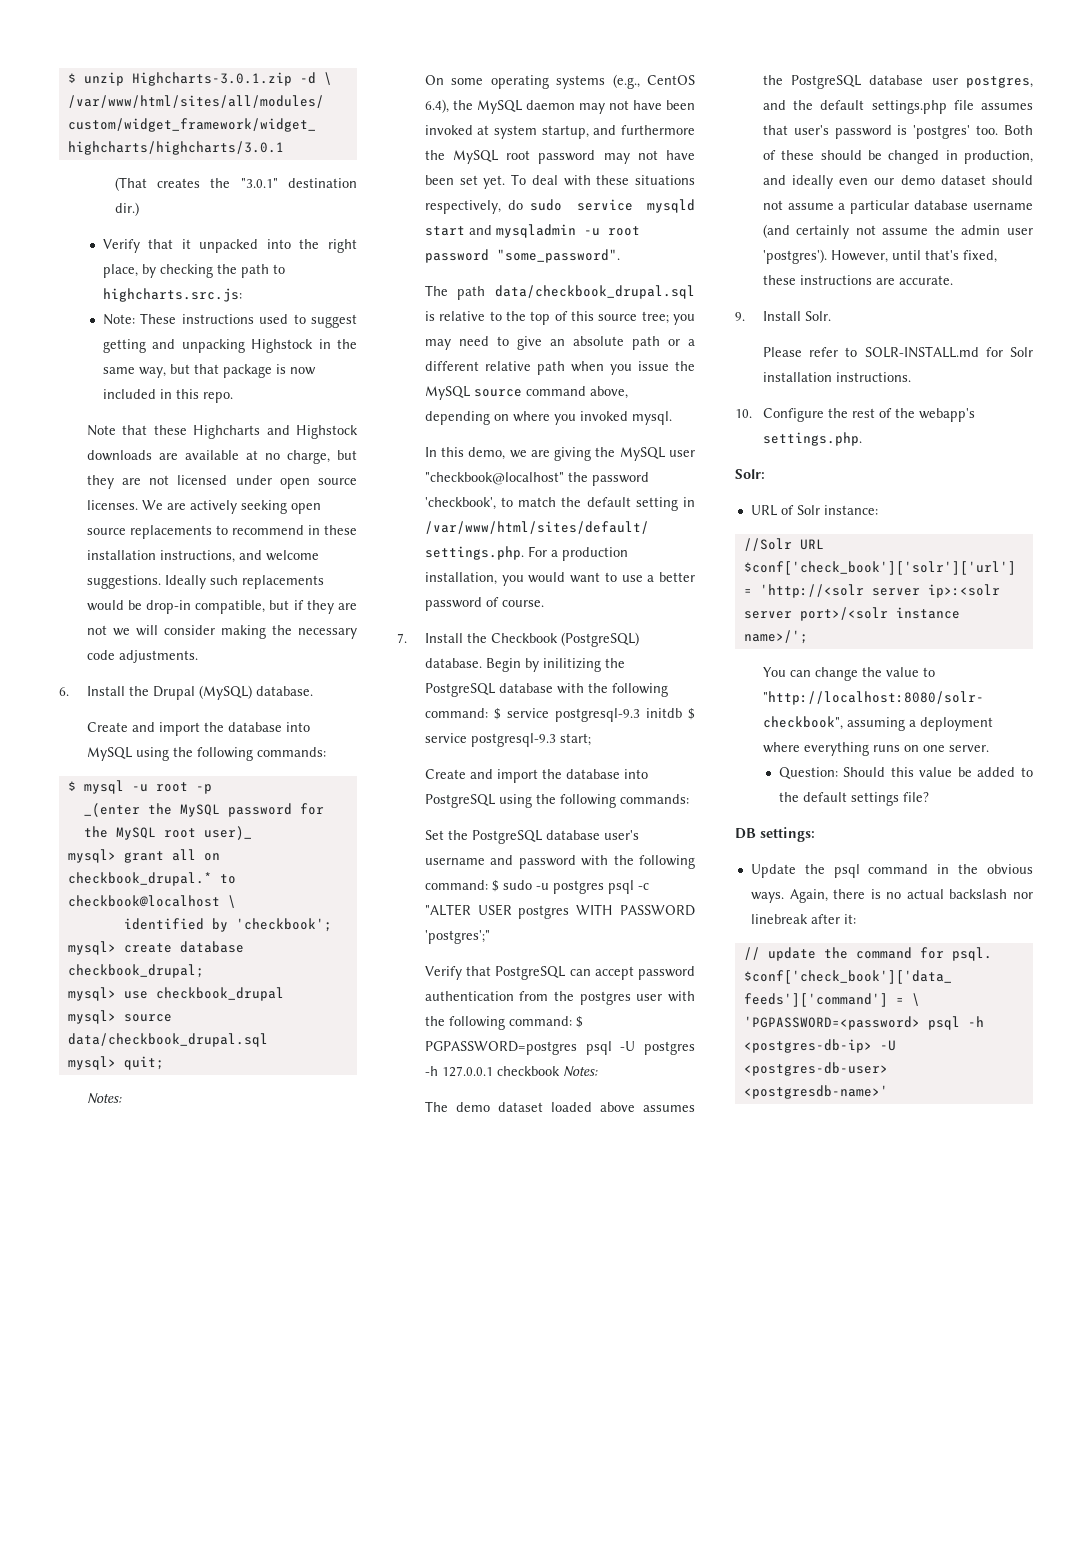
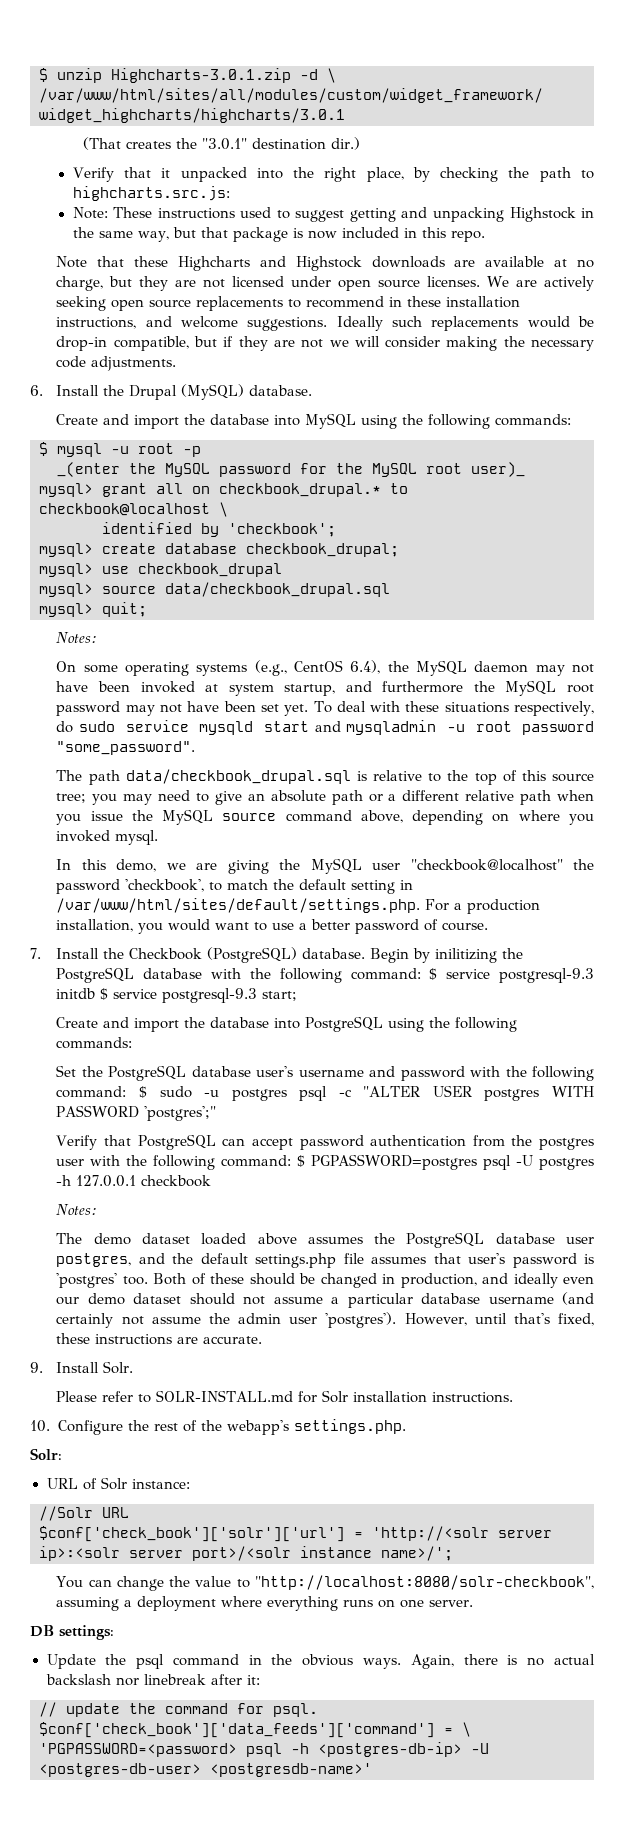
(560, 1071) none -> (212, 1181) //
[778,767,1033,779] [778,792,929,806] // Question: Should this value be added to the default settings file? -> (474, 1603) none

